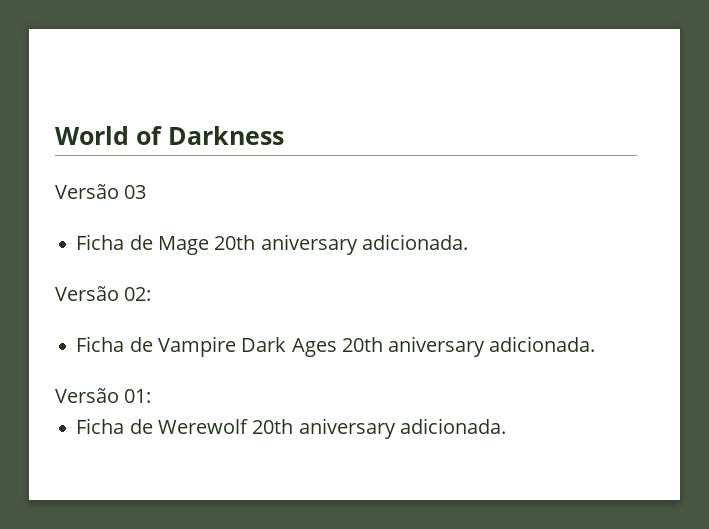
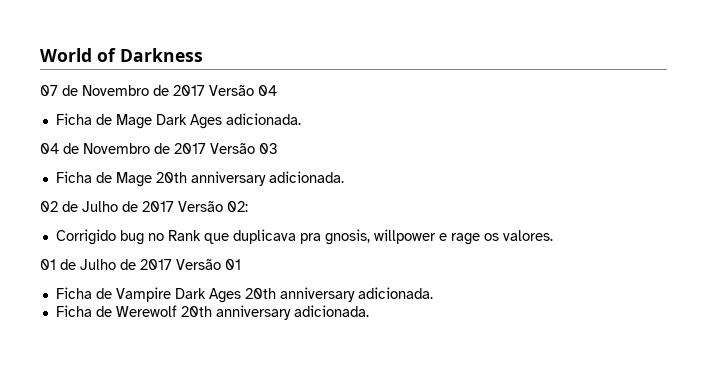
(284, 135) none -> [40,85,277,96] [55,113,301,129] [40,143,206,154] 07 de Novembro de 2017 Versão 04 // Ficha de Mage Dark Ages adicionada. // 04 de Novembro de 2017
[260,234,468,255] [55,286,152,301] aniversary adicionada. // Versão 02: -> [190,171,344,186] [40,201,248,212] [55,229,553,245] [40,259,241,270] anniversary adicionada. // 02 de Julho de 2017 Versão 02: // Corrigido bug no Rank que duplicava pra gnosis, willpower e rage os valores. // 01 de Julho de 2017 Versão 01
[388,336,596,357] [55,388,152,403] aniversary adicionada. // Versão 01: -> [279,287,433,302] anniversary adicionada.
[298,418,396,439] aniversary -> [215,305,291,320] anniversary

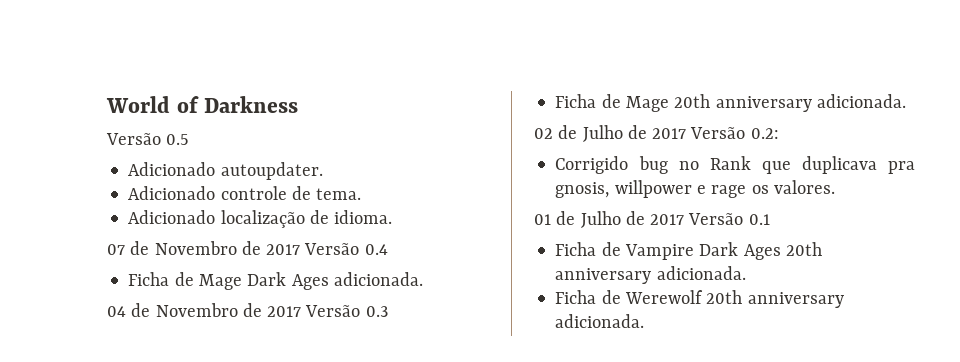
(203, 55) none -> [106,133,190,145] [128,162,323,180] [128,186,362,200] [128,210,393,228] // Versão 0.5 // Adicionado autoupdater. // Adicionado controle de tema. // Adicionado localização de idioma.
[258,85,277,96] 04 -> [364,244,388,255] 0.4
[259,143,278,154] 03 -> [365,306,388,317] 0.3
[227,201,248,212] 02: -> [750,128,779,139] 0.2:
[225,259,241,270] 01 -> [748,214,770,225] 0.1

